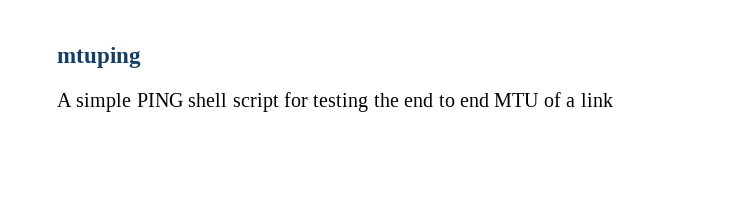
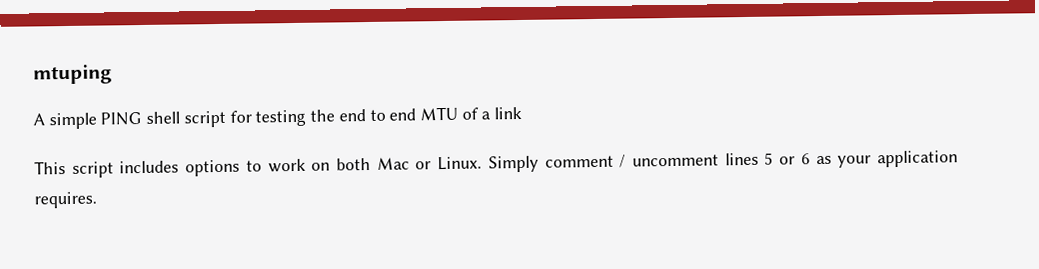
(613, 100) none -> [34,150,958,178] [34,191,97,209] // This script includes options to work on both Mac or Linux. Simply comment / uncomment lines 5 or 6 as your application requires.

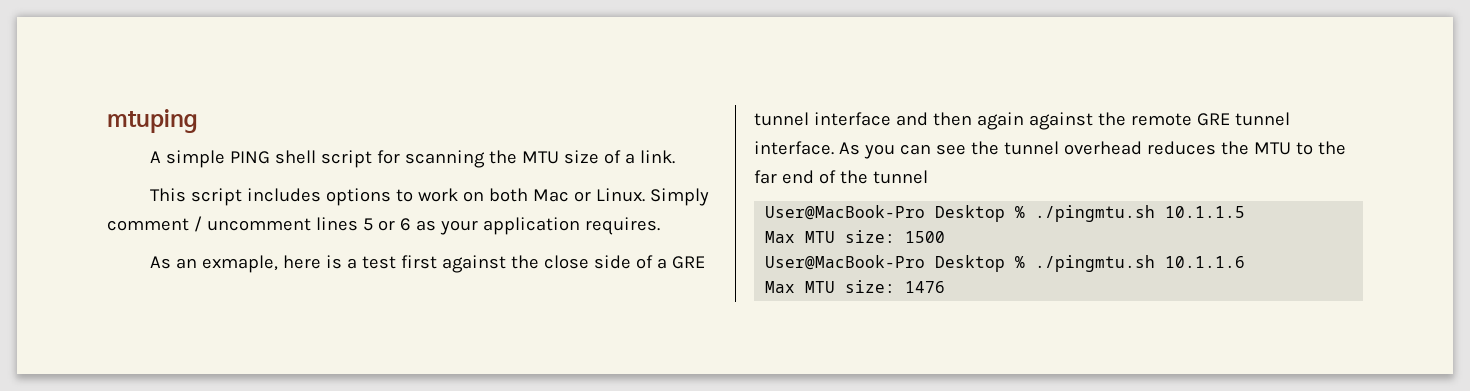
[255,106,523,127] testing the end to end MTU of a link -> [405,150,676,168] scanning the MTU size of a link.
(97, 200) none -> [150,255,706,273] [754,112,1290,130] [754,141,1346,159] [754,170,928,184] [765,205,1246,222] [765,230,946,243] [765,255,1246,272] [765,280,946,293] // As an exmaple, here is a test first against the close side of a GRE tunnel interface and then again against the remote GRE tunnel interface. As you can see the tunnel overhead reduces the MTU to the far end of the tunnel // User@MacBook-Pro Desktop % ./pingmtu.sh 10.1.1.5 // Max MTU size: 1500 // User@MacBook-Pro Desktop % ./pingmtu.sh 10.1.1.6 // Max MTU size: 1476

